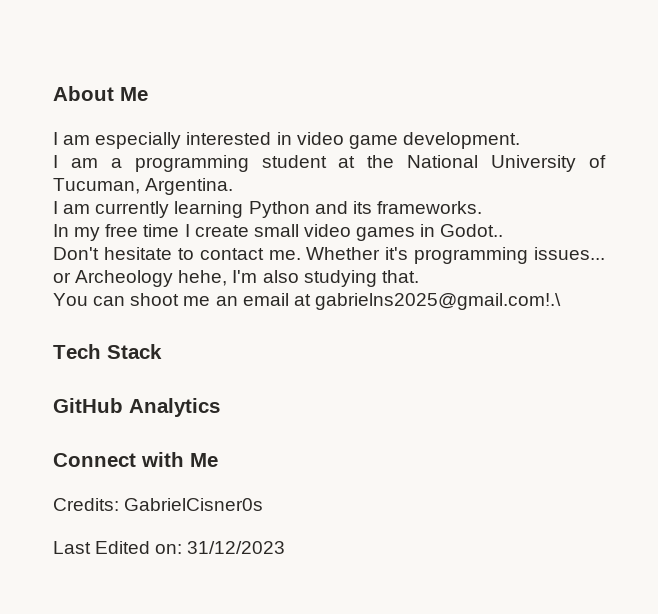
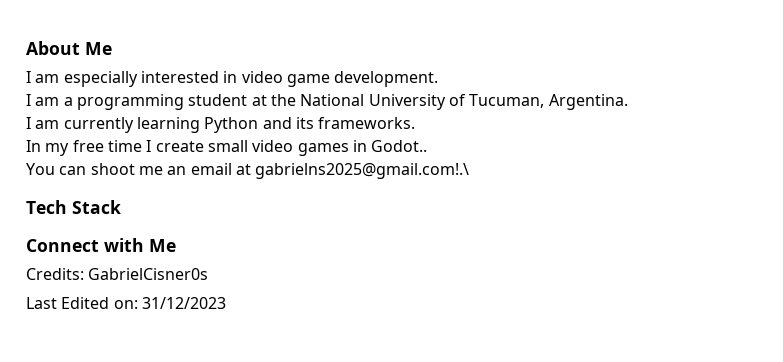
[53,247,605,264] [53,270,419,287] // Don't hesitate to contact me. Whether it's programming issues... or Archeology hehe, I'm also studying that. -> (428, 146) none
[53,398,220,417] // GitHub Analytics -> (121, 207) none

